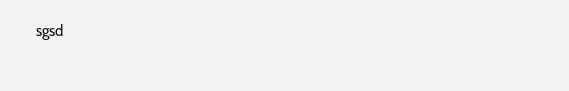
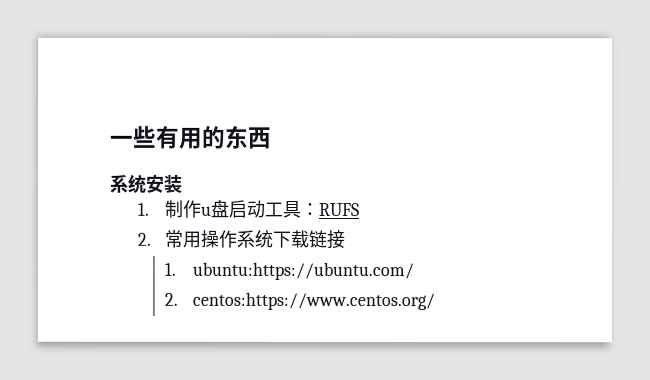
[36,24,63,40] sgsd -> [110,125,272,149] [109,173,183,194] [136,199,360,218] [136,229,346,250] [164,261,414,281] [164,291,435,311] 一些有用的东西 // 系统安装 // 1.制作u盘启动工具：RUFS // 2.常用操作系统下载链接 // 1. ubuntu:https://ubuntu.com/ // 2. centos:https://www.centos.org/

